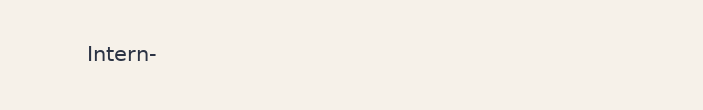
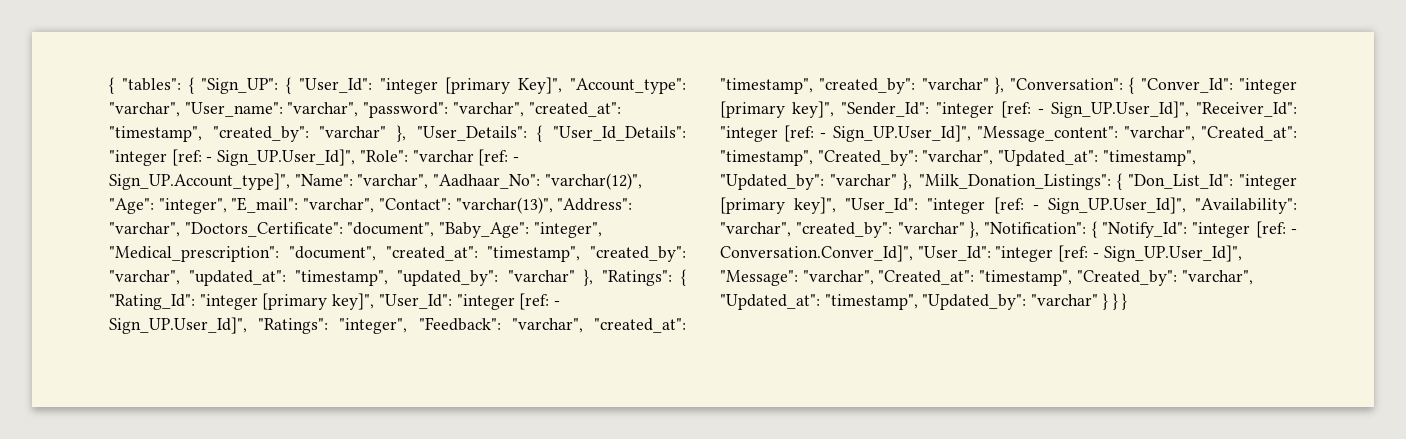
[87,46,157,61] Intern- -> [109,77,686,94] [109,102,621,118] [109,125,686,142] [109,149,520,166] [109,173,642,190] [109,197,633,214] [109,222,602,238] [109,246,686,262] [109,269,687,286] [109,293,561,310] [109,317,686,334] [720,77,1297,94] [720,101,1297,118] [720,125,1297,142] [720,150,1196,166] [720,173,1297,190] [720,197,1297,214] [720,221,1297,238] [720,245,1242,262] [720,270,1253,286] [720,293,1128,310] { "tables": { "Sign_UP": { "User_Id": "integer [primary Key]", "Account_type": "varchar", "User_name": "varchar", "password": "varchar", "created_at": "timestamp", "created_by": "varchar" }, "User_Details": { "User_Id_Details": "integer [ref: - Sign_UP.User_Id]", "Role": "varchar [ref: - Sign_UP.Account_type]", "Name": "varchar", "Aadhaar_No": "varchar(12)", "Age": "integer", "E_mail": "varchar", "Contact": "varchar(13)", "Address": "varchar", "Doctors_Certificate": "document", "Baby_Age": "integer", "Medical_prescription": "document", "created_at": "timestamp", "created_by": "varchar", "updated_at": "timestamp", "updated_by": "varchar" }, "Ratings": { "Rating_Id": "integer [primary key]", "User_Id": "integer [ref: - Sign_UP.User_Id]", "Ratings": "integer", "Feedback": "varchar", "created_at": "timestamp", "created_by": "varchar" }, "Conversation": { "Conver_Id": "integer [primary key]", "Sender_Id": "integer [ref: - Sign_UP.User_Id]", "Receiver_Id": "integer [ref: - Sign_UP.User_Id]", "Message_content": "varchar", "Created_at": "timestamp", "Created_by": "varchar", "Updated_at": "timestamp", "Updated_by": "varchar" }, "Milk_Donation_Listings": { "Don_List_Id": "integer [primary key]", "User_Id": "integer [ref: - Sign_UP.User_Id]", "Availability": "varchar", "created_by": "varchar" }, "Notification": { "Notify_Id": "integer [ref: - Conversation.Conver_Id]", "User_Id": "integer [ref: - Sign_UP.User_Id]", "Message": "varchar", "Created_at": "timestamp", "Created_by": "varchar", "Updated_at": "timestamp", "Updated_by": "varchar" } } }

